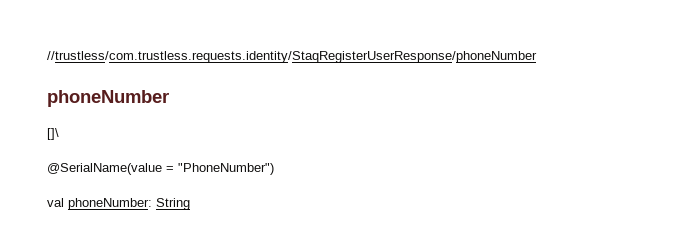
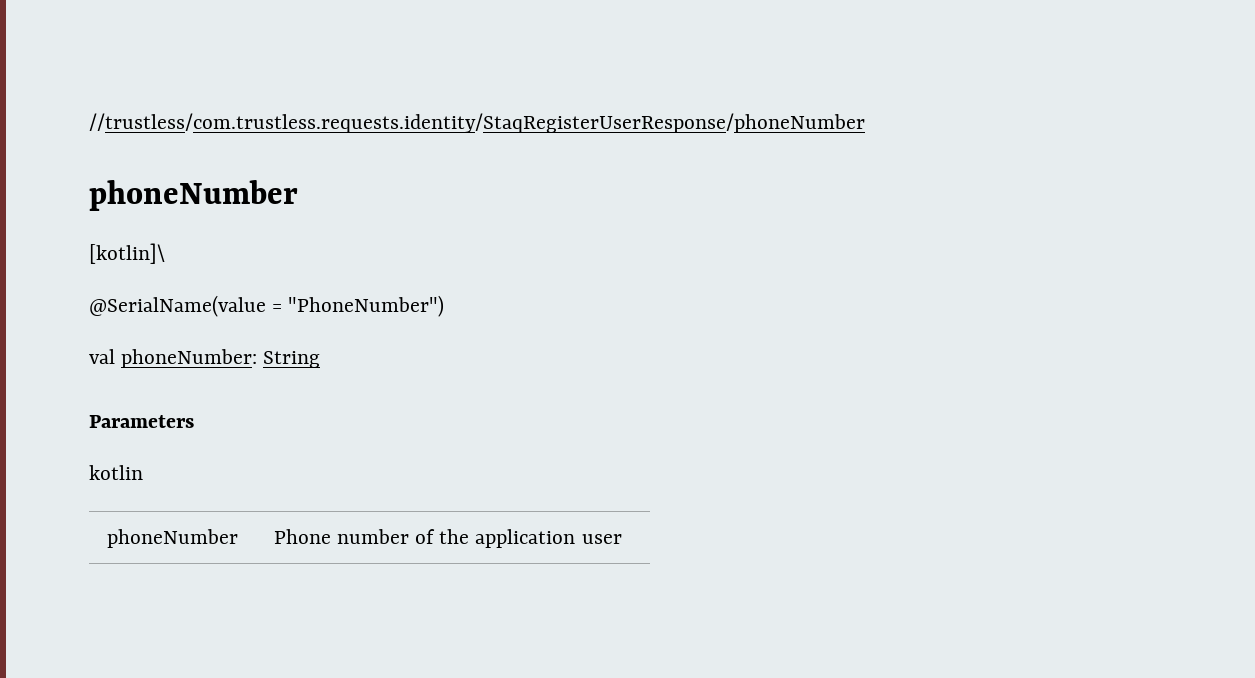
[47,128,59,140] []\ -> [89,243,165,264] [kotlin]\
(190, 204) none -> [89,415,194,428] [89,465,143,480] [106,529,238,548] [273,529,622,548] // Parameters // kotlin // phoneNumber | Phone number of the application user

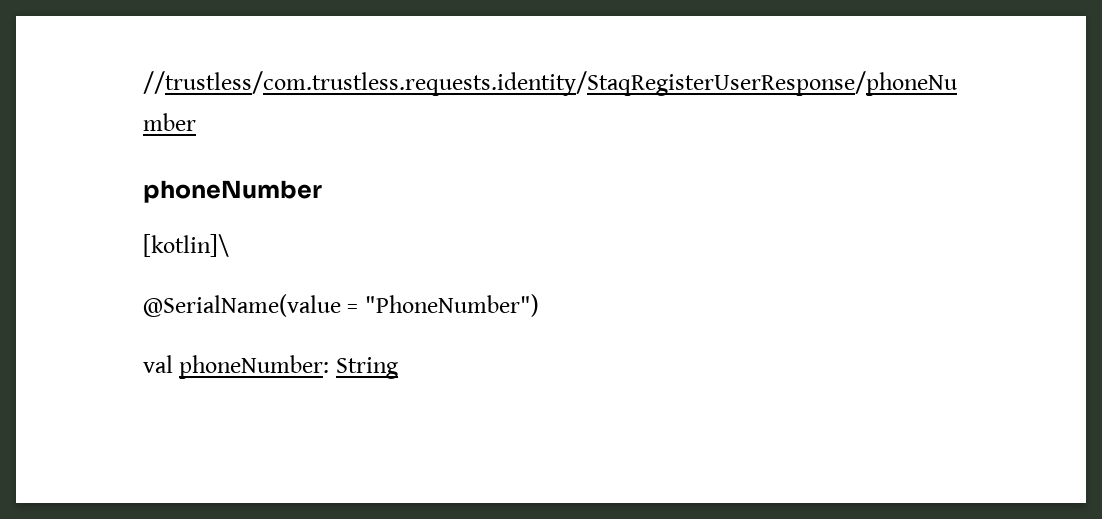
[89,415,194,428] [89,465,143,480] [106,529,238,548] [273,529,622,548] // Parameters // kotlin // phoneNumber | Phone number of the application user -> (398, 368) none

